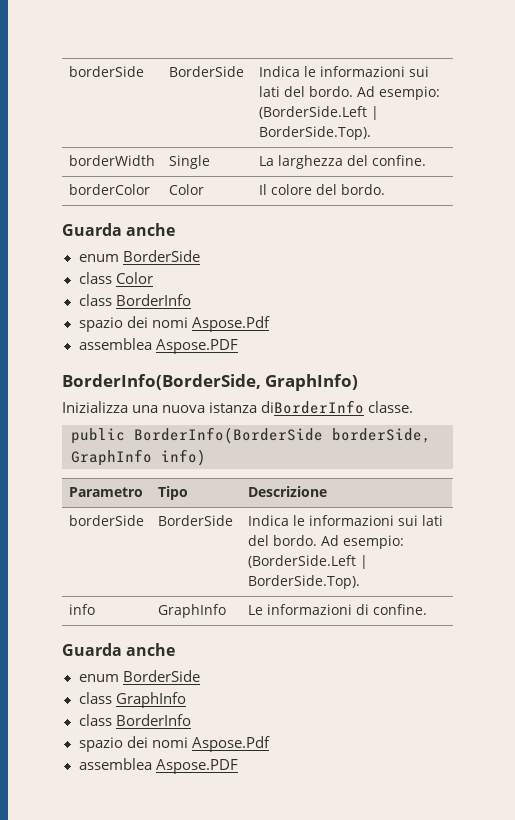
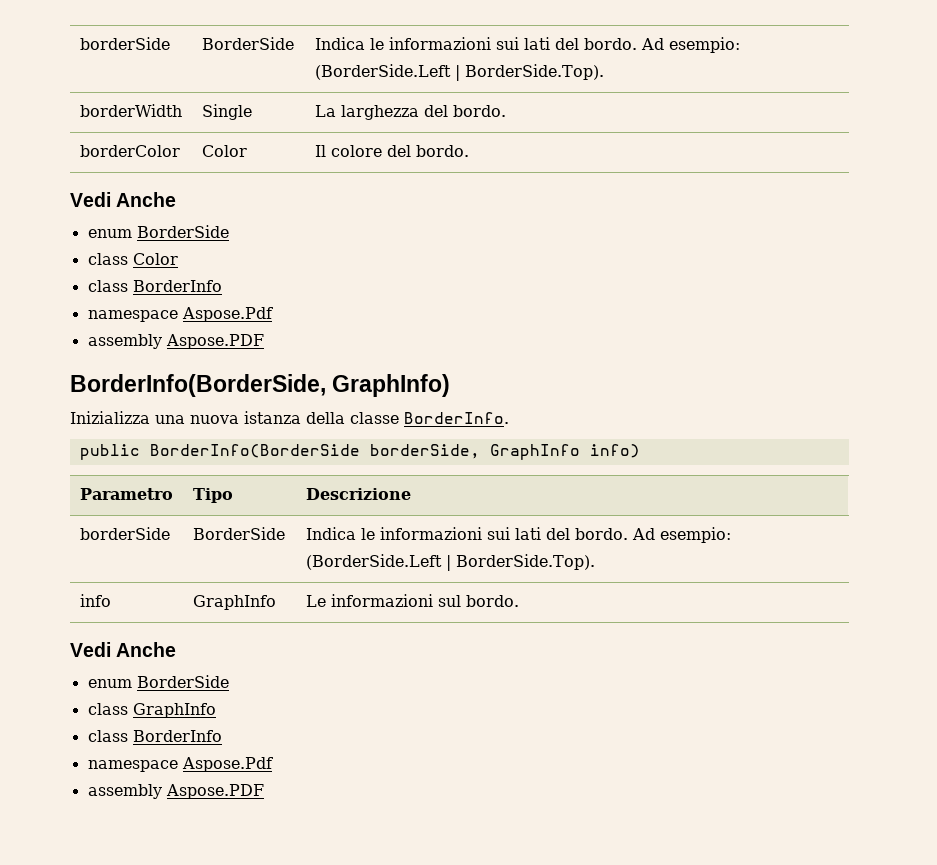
[371,155,426,166] confine. -> [452,105,506,117] bordo.
[62,223,176,236] Guarda anche -> [70,192,177,207] Vedi Anche
[78,316,270,332] [78,338,152,350] spazio dei nomi Aspose.Pdf // assemblea -> [87,307,273,322] [87,334,162,349] namespace Aspose.Pdf // assembly
[261,400,414,414] diBorderInfo classe. -> [306,412,509,424] della classe BorderInfo.
[355,604,427,615] [62,643,176,656] di confine. // Guarda anche -> [437,595,519,607] [70,642,177,657] sul bordo. // Vedi Anche
[78,736,270,752] [78,758,152,770] spazio dei nomi Aspose.Pdf // assemblea -> [87,757,273,772] [87,784,162,799] namespace Aspose.Pdf // assembly

